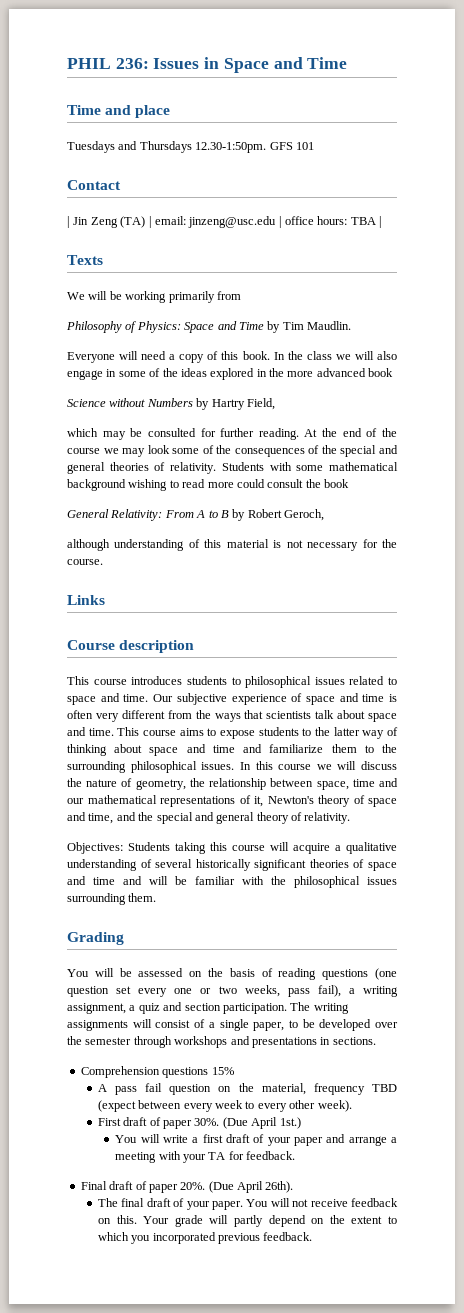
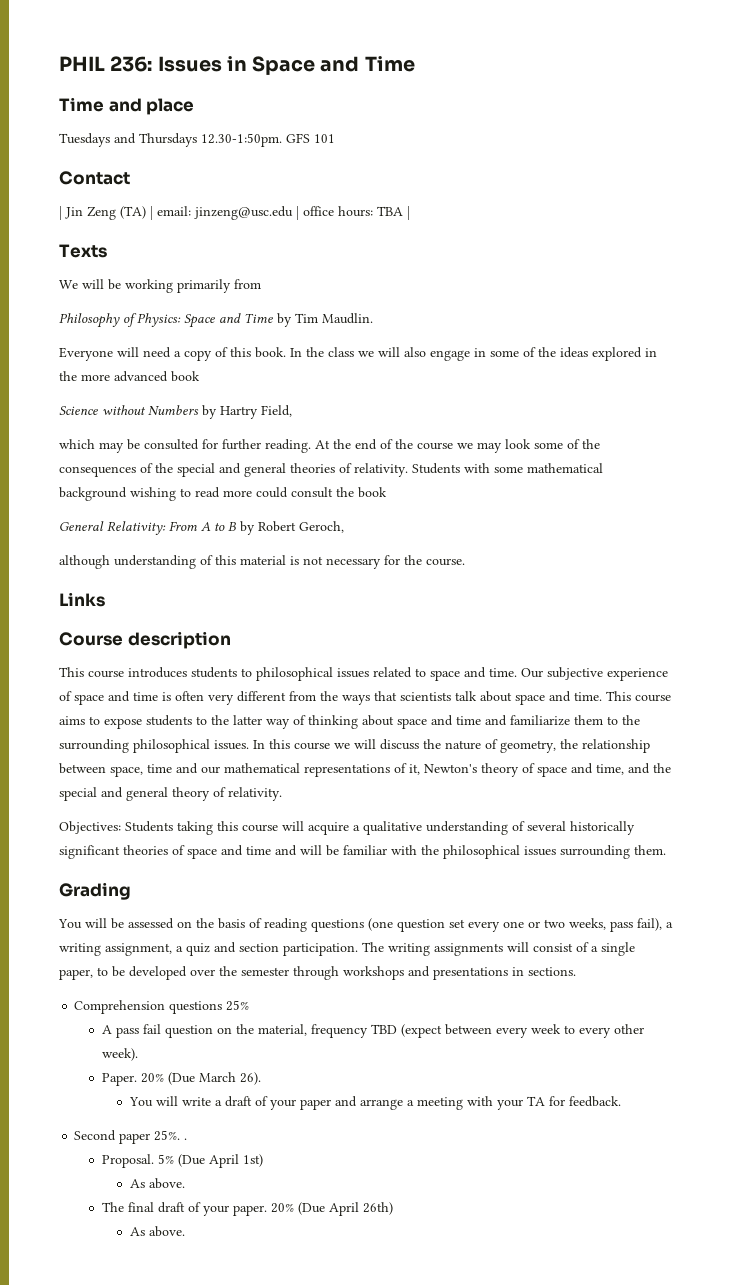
[211,1067,234,1075] 15% -> [226,1000,250,1011] 25%
[97,1117,301,1129] First draft of paper 30%. (Due April 1st.) -> [102,1072,262,1086] Paper. 20% (Due March 26).
[202,1134,223,1143] first -> (222, 1103) none
[80,1181,294,1193] Final draft of paper 20%. (Due April 26th). -> [74,1130,188,1144] [102,1154,264,1168] [129,1178,185,1189] Second paper 25%. . // Proposal. 5% (Due April 1st) // As above.
[246,1198,398,1207] [97,1215,397,1227] [97,1232,313,1244] You will not receive feedback on this. Your grade will partly depend on the extent to which you incorporated previous feedback. -> [271,1202,394,1216] [129,1226,185,1237] 20% (Due April 26th) // As above.

